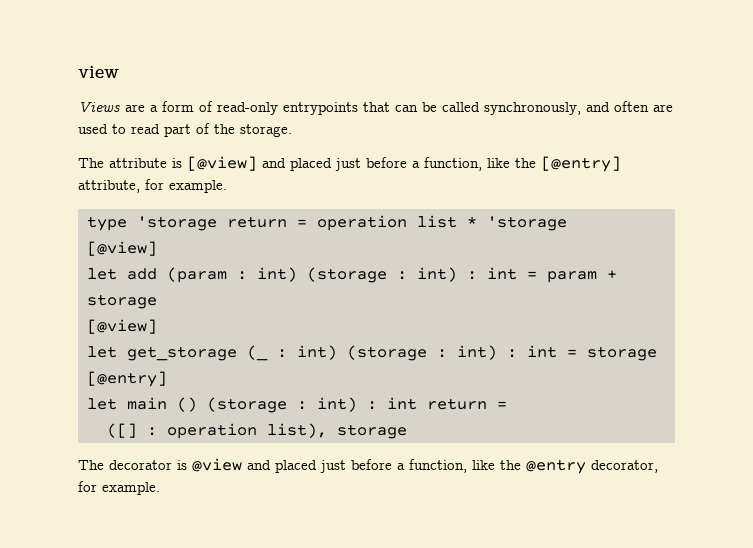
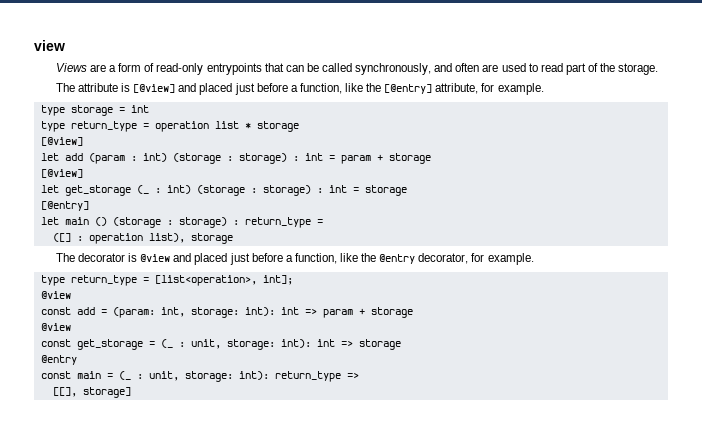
[136,216,287,231] 'storage return -> [70,105,149,116] [40,121,137,132] storage = int // type return_type
[486,216,567,231] 'storage -> [256,121,299,132] storage
[416,267,457,282] int) -> [238,153,287,164] storage)
[456,345,497,360] int) -> [262,185,311,196] storage)
[316,397,487,412] int) : int return -> [178,217,311,228] storage) : return_type
(160, 488) none -> [40,275,293,286] [40,291,71,299] [40,307,413,318] [40,323,71,331] [40,339,401,350] [40,355,77,365] [40,371,359,382] [52,387,131,398] // type return_type = [list<operation>, int]; // @view // const add = (param: int, storage: int): int => param + storage // @view // const get_storage = (_ : unit, storage: int): int => storage // @entry // const main = (_ : unit, storage: int): return_type => // [[], storage]

